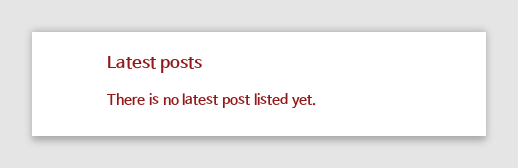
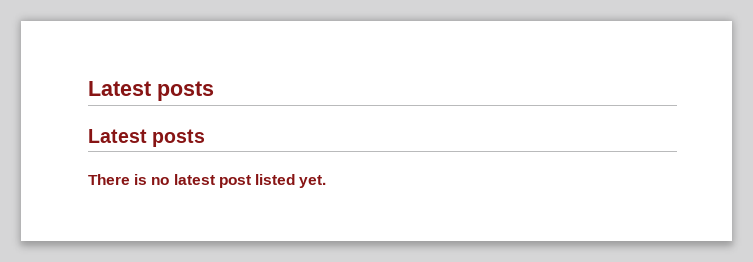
[107,56,203,73] Latest posts -> [88,81,214,101] [88,129,206,147] Latest posts // Latest posts

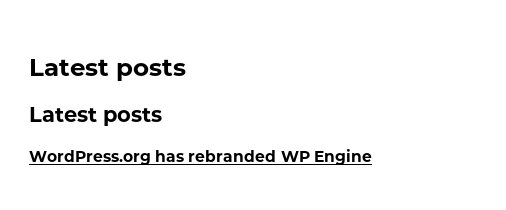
[88,174,327,188] There is no latest post listed yet. -> [29,149,372,165] WordPress.org has rebranded WP Engine

